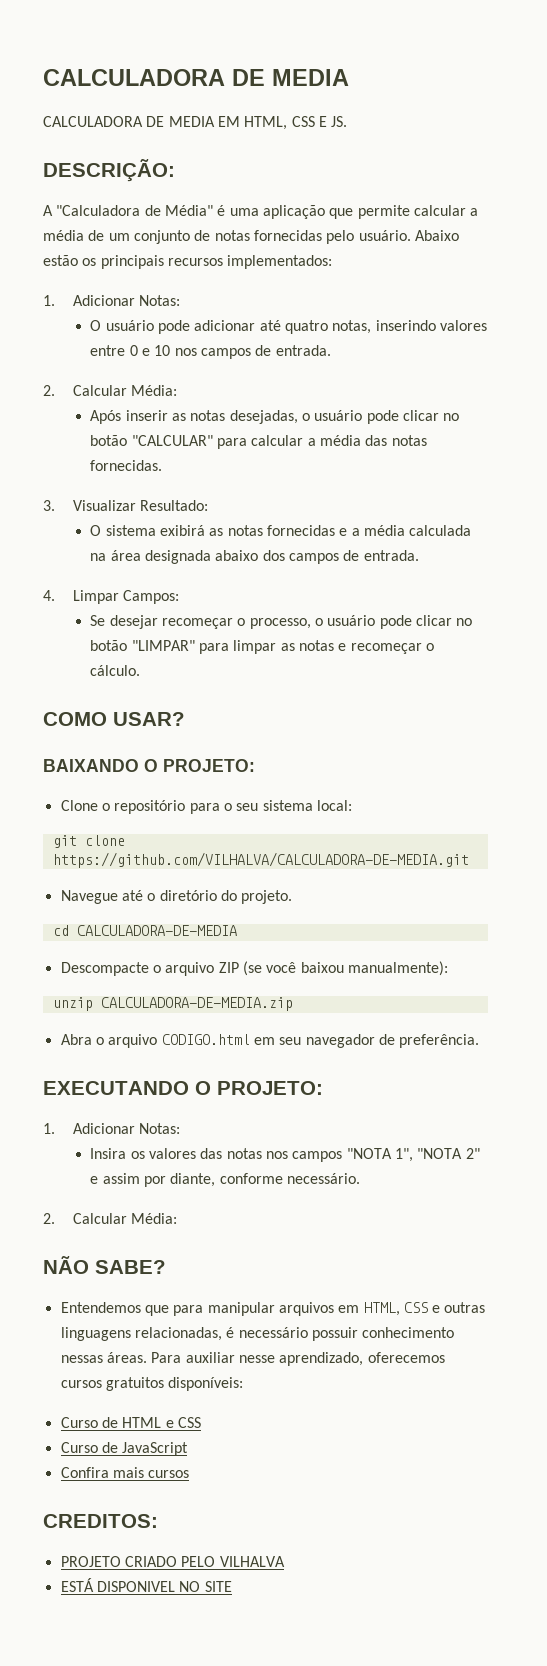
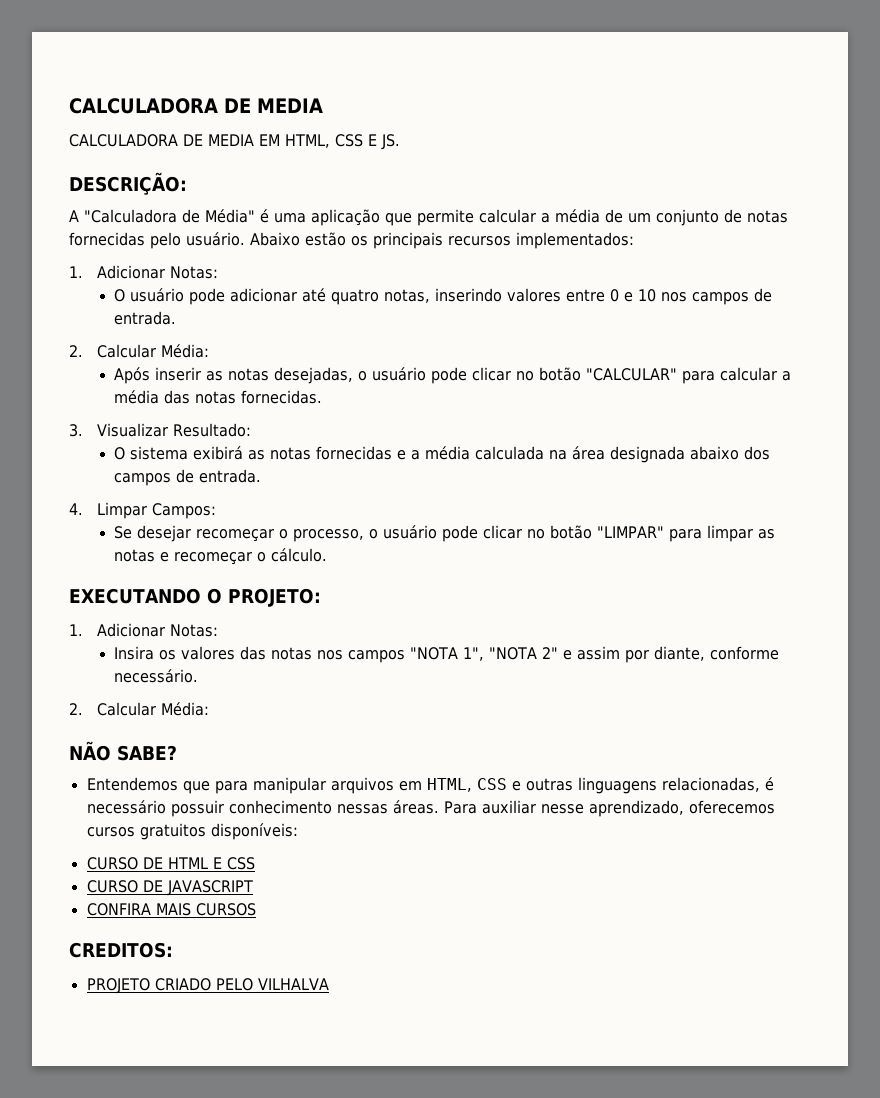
[43,712,185,726] [43,759,255,772] [60,800,352,814] [52,835,125,848] [52,852,469,868] [60,890,293,904] [52,925,237,936] [60,961,448,976] [52,997,293,1011] [60,1034,480,1048] // COMO USAR? // BAIXANDO O PROJETO: // Clone o repositório para o seu sistema local: // git clone https://github.com/VILHALVA/CALCULADORA-DE-MEDIA.git // Navegue até o diretório do projeto. // cd CALCULADORA-DE-MEDIA // Descompacte o arquivo ZIP (se você baixou manualmente): // unzip CALCULADORA-DE-MEDIA.zip // Abra o arquivo CODIGO.html em seu navegador de preferência. -> (328, 555) none
[60,1417,201,1428] [60,1442,189,1456] [60,1467,190,1478] Curso de HTML e CSS // Curso de JavaScript // Confira mais cursos -> [86,857,255,870] [86,880,253,896] [86,903,256,916] CURSO DE HTML E CSS // CURSO DE JAVASCRIPT // CONFIRA MAIS CURSOS
[60,1578,232,1592] // ESTÁ DISPONIVEL NO SITE -> (329, 984) none

